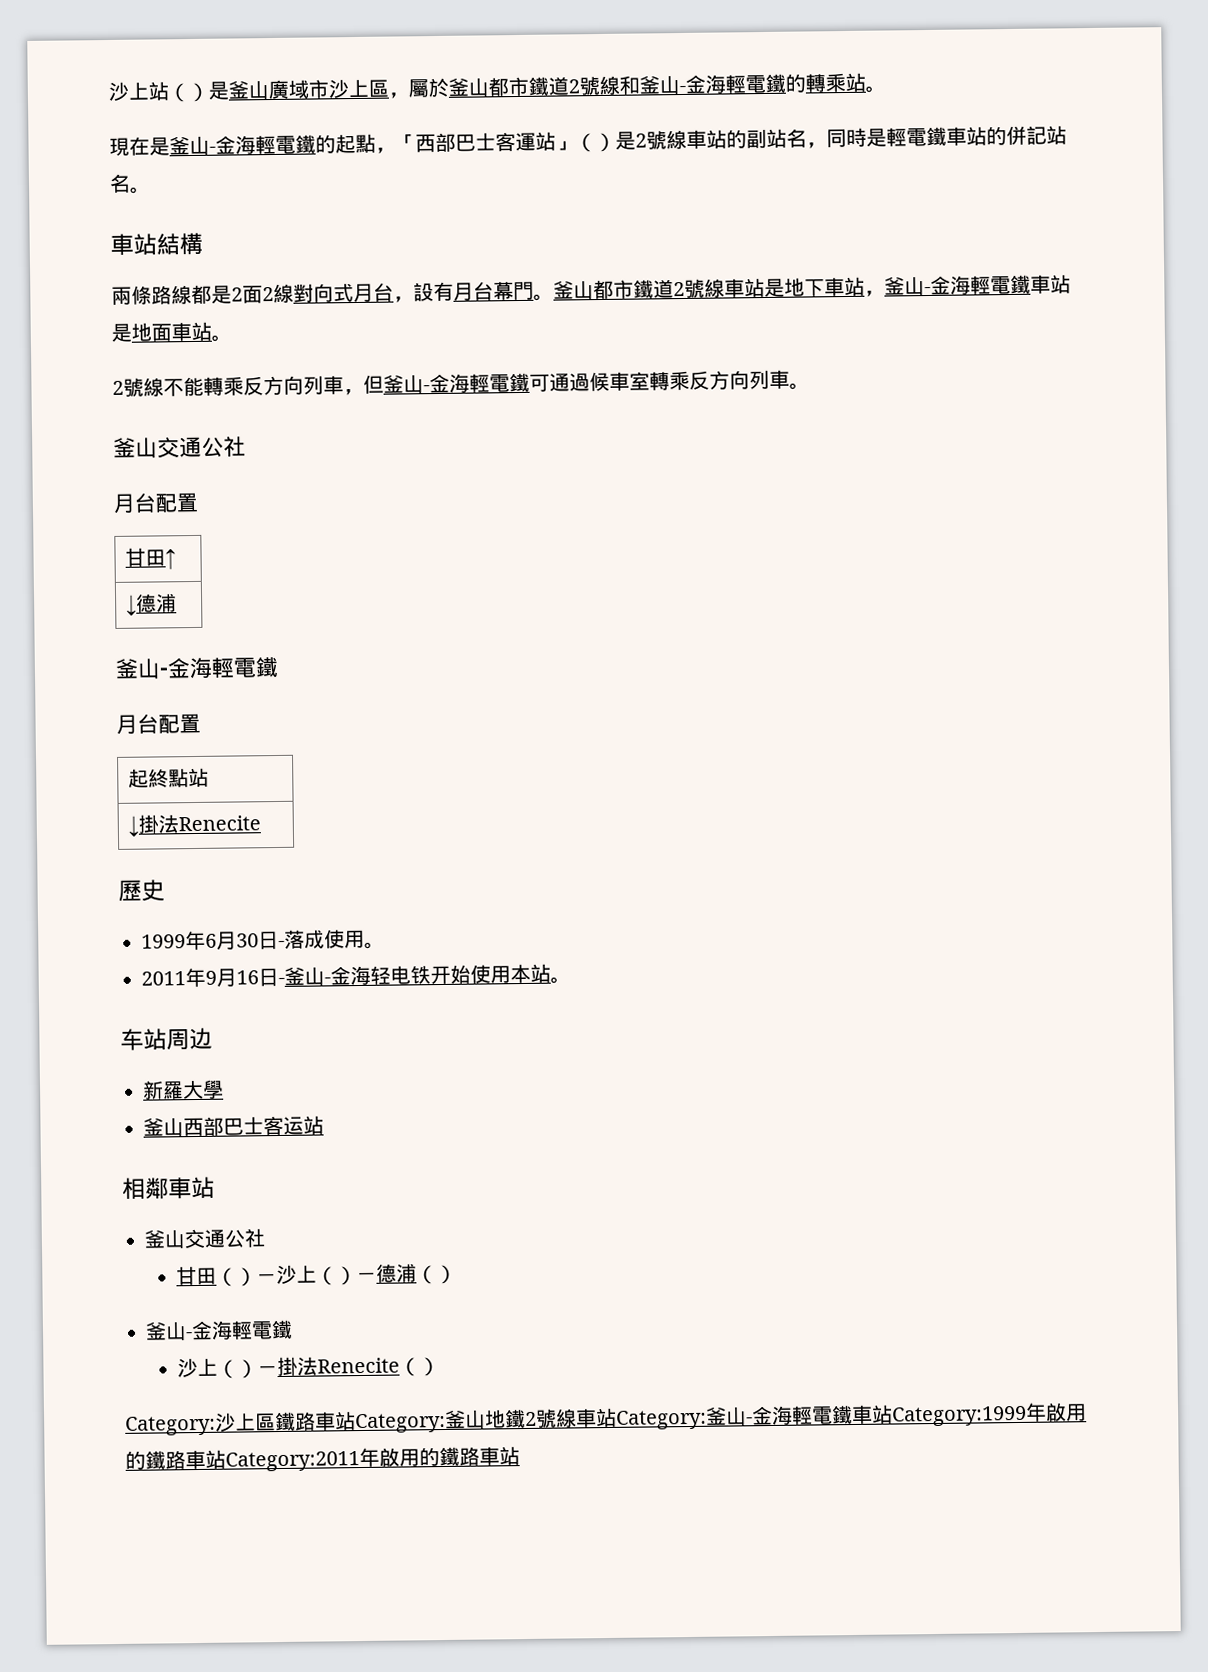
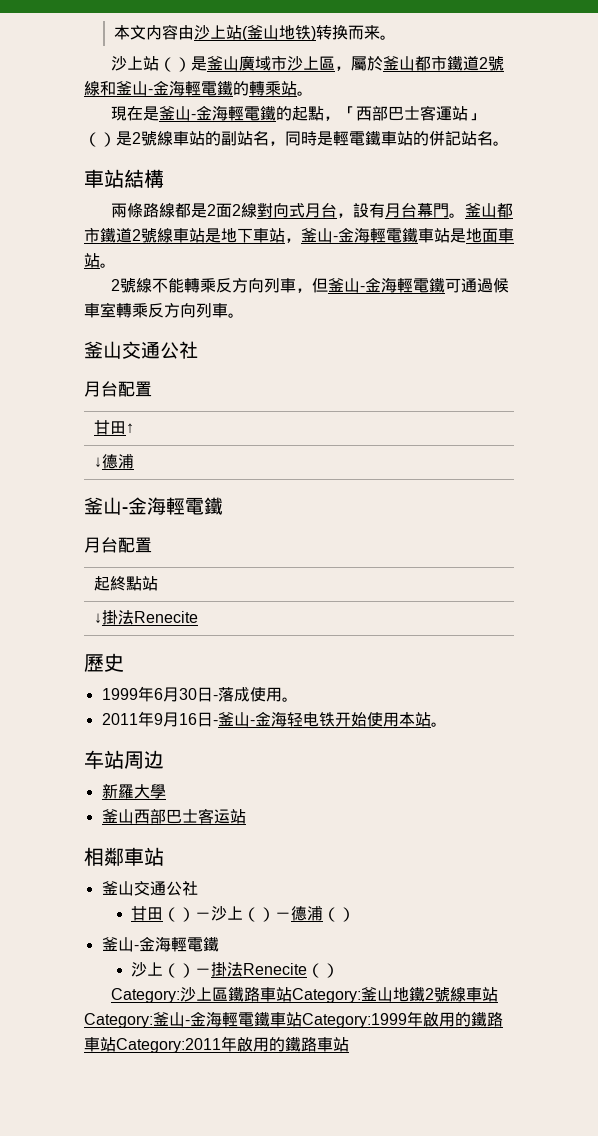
(108, 91) none -> [113,24,396,41] 本文内容由沙上站(釜山地铁)转换而来。 //

